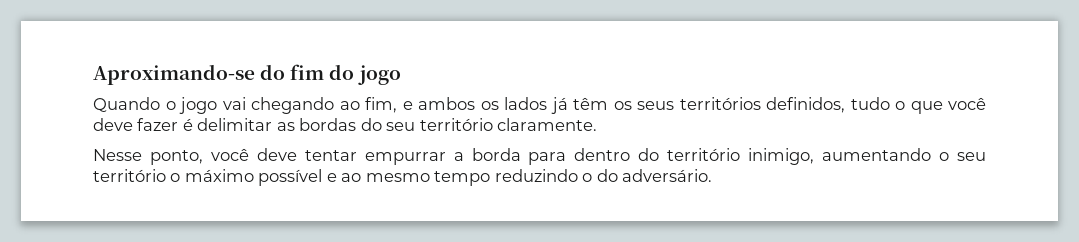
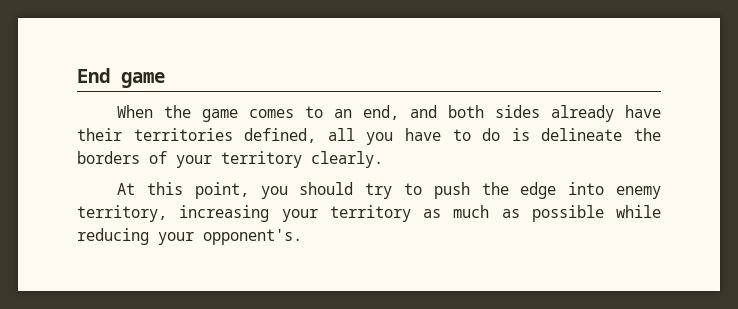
[93,64,401,85] [93,97,986,114] [93,118,598,131] [93,148,987,165] [93,169,713,186] Aproximando-se do fim do jogo // Quando o jogo vai chegando ao fim, e ambos os lados já têm os seus territórios definidos, tudo o que você deve fazer é delimitar as bordas do seu território claramente. // Nesse ponto, você deve tentar empurrar a borda para dentro do território inimigo, aumentando o seu território o máximo possível e ao mesmo tempo reduzindo o do adversário. -> [77,68,165,88] [117,105,661,122] [77,128,662,145] [77,151,383,168] [117,182,662,199] [77,205,661,222] [77,228,302,245] End game // When the game comes to an end, and both sides already have their territories defined, all you have to do is delineate the borders of your territory clearly. // At this point, you should try to push the edge into enemy territory, increasing your territory as much as possible while reducing your opponent's.

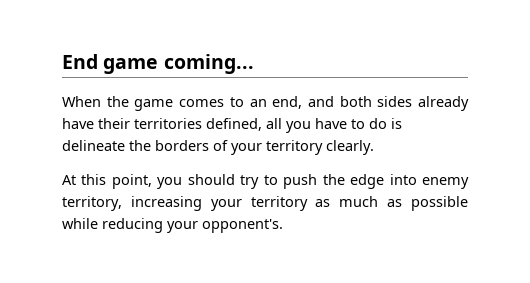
(165, 80) none -> [163,54,254,74] coming...

